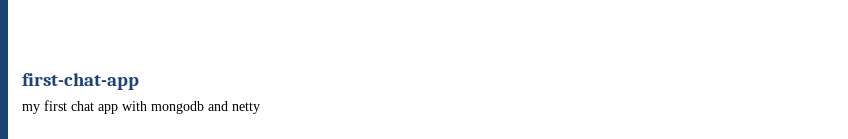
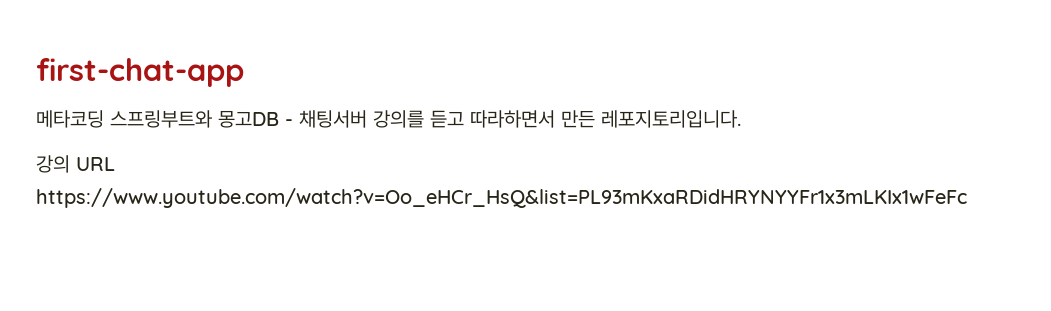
[22,100,260,114] my first chat app with mongodb and netty -> [36,110,741,128] [36,155,115,173] [36,188,967,208] 메타코딩 스프링부트와 몽고DB - 채팅서버 강의를 듣고 따라하면서 만든 레포지토리입니다. // 강의 URL https://www.youtube.com/watch?v=Oo_eHCr_HsQ&list=PL93mKxaRDidHRYNYYFr1x3mLKIx1wFeFc

